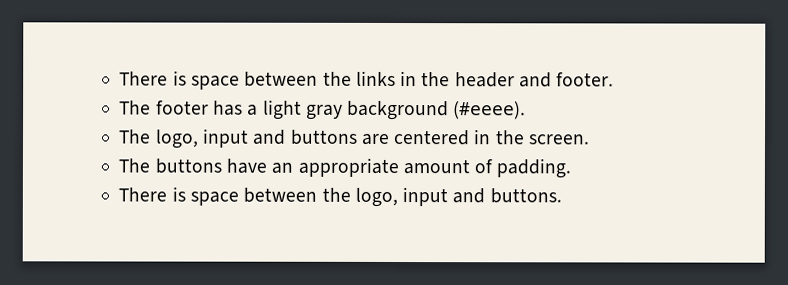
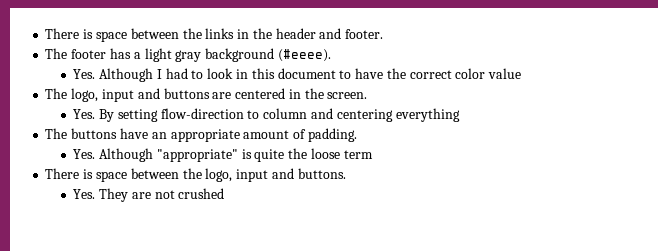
(527, 110) none -> [73,68,522,82] // Yes. Although I had to look in this document to have the correct color value
(590, 139) none -> [73,108,460,122] // Yes. By setting flow-direction to column and centering everything
(572, 168) none -> [73,148,373,162] // Yes. Although "appropriate" is quite the loose term
(562, 196) none -> [73,188,225,202] // Yes. They are not crushed

